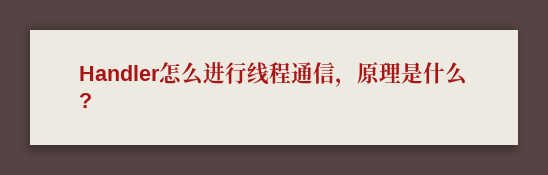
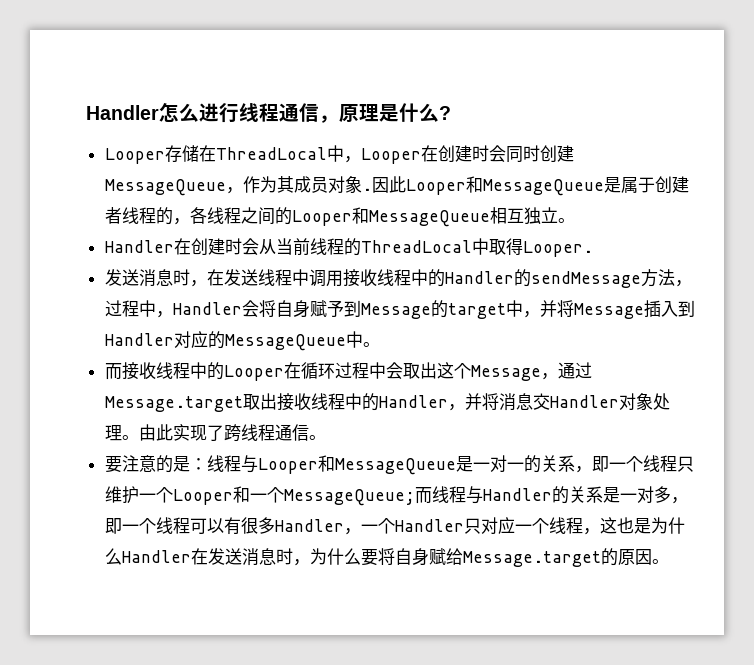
(92, 100) none -> [104,145,574,164] [104,176,689,196] [104,207,575,227] [104,238,593,257] [104,269,692,288] [104,300,695,319] [104,331,380,351] [104,362,592,381] [104,393,670,412] [104,424,326,442] [104,455,694,475] [104,486,688,506] [104,517,685,535] [104,548,669,567] // Looper存储在ThreadLocal中，Looper在创建时会同时创建MessageQueue，作为其成员对象.因此Looper和MessageQueue是属于创建者线程的，各线程之间的Looper和MessageQueue相互独立。 // Handler在创建时会从当前线程的ThreadLocal中取得Looper. // 发送消息时，在发送线程中调用接收线程中的Handler的sendMessage方法，过程中，Handler会将自身赋予到Message的target中，并将Message插入到Handler对应的MessageQueue中。 // 而接收线程中的Looper在循环过程中会取出这个Message，通过Message.target取出接收线程中的Handler，并将消息交Handler对象处理。由此实现了跨线程通信。 // 要注意的是：线程与Looper和MessageQueue是一对一的关系，即一个线程只维护一个Looper和一个MessageQueue;而线程与Handler的关系是一对多，即一个线程可以有很多Handler，一个Handler只对应一个线程，这也是为什么Handler在发送消息时，为什么要将自身赋给Message.target的原因。

